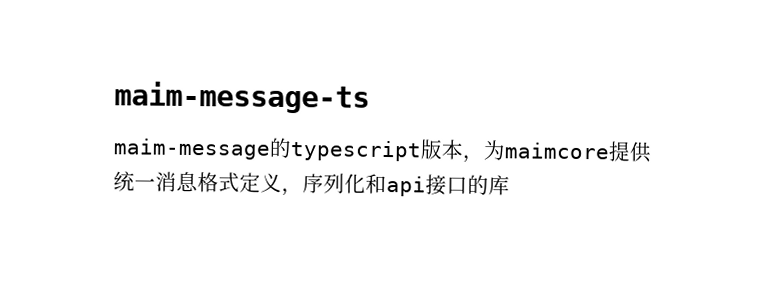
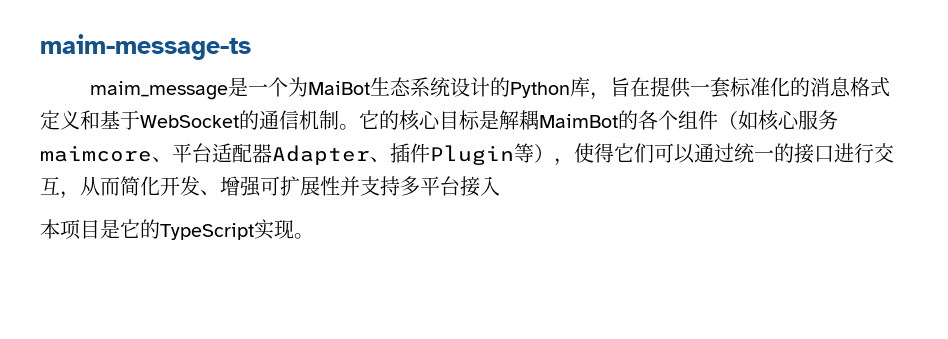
[113,137,652,164] [113,171,510,197] maim-message的typescript版本，为maimcore提供统一消息格式定义，序列化和api接口的库 -> [89,77,890,100] [40,110,838,131] [40,143,894,166] [40,176,500,199] [40,219,314,240] maim_message是一个为MaiBot生态系统设计的Python库，旨在提供一套标准化的消息格式定义和基于WebSocket的通信机制。它的核心目标是解耦MaimBot的各个组件（如核心服务maimcore、平台适配器Adapter、插件Plugin等），使得它们可以通过统一的接口进行交互，从而简化开发、增强可扩展性并支持多平台接入 // 本项目是它的TypeScript实现。

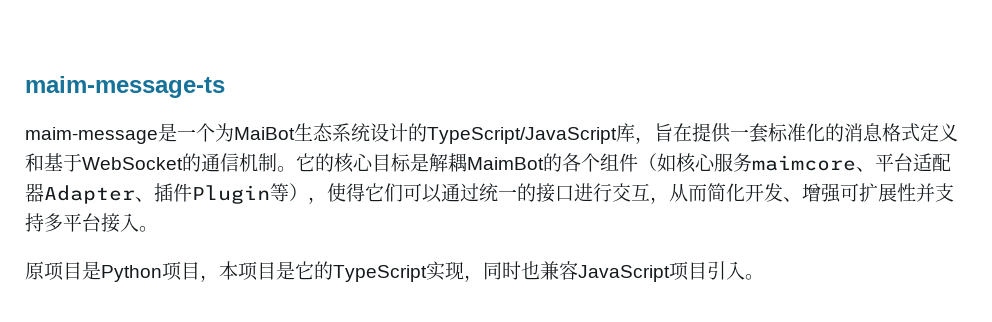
[89,81,228,100] maim_message -> [25,127,158,144] maim-message
[509,82,570,98] Python -> [427,127,617,144] TypeScript/JavaScript
(500, 186) // -> [139,226,158,232] [25,261,219,282] 。 // 原项目是Python项目，
(294, 229) none -> [464,261,745,282] ，同时也兼容JavaScript项目引入

